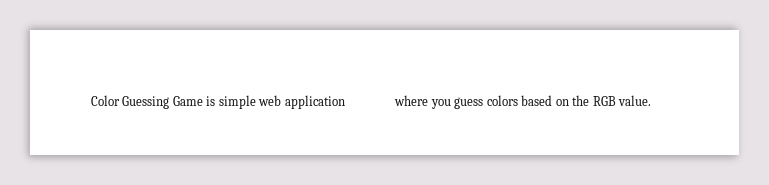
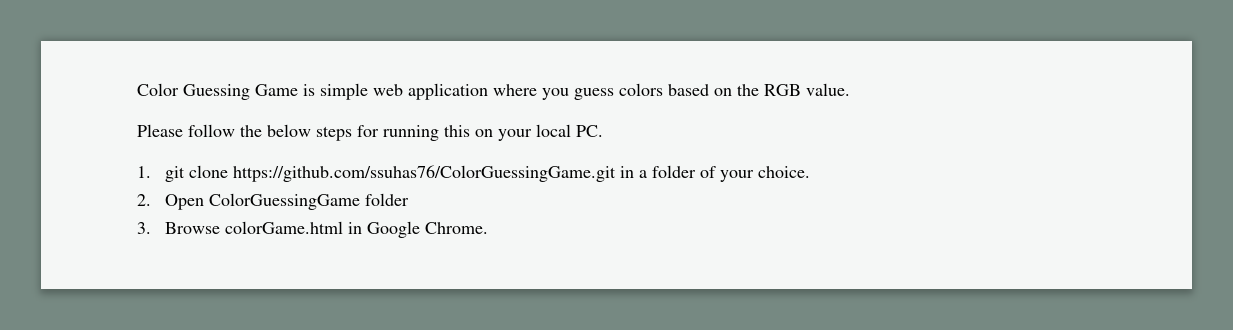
(652, 100) none -> [137,124,603,141] [137,165,810,182] [137,193,409,210] [137,221,488,238] // Please follow the below steps for running this on your local PC. // 1. git clone https://github.com/ssuhas76/ColorGuessingGame.git in a folder of your choice. // 2. Open ColorGuessingGame folder // 3. Browse colorGame.html in Google Chrome.

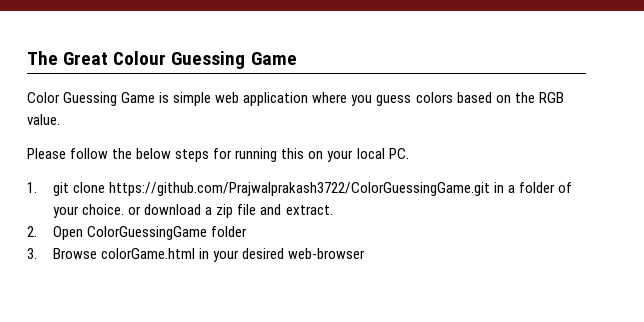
(137, 89) none -> [27,51,297,69] The Great Colour Guessing Game //
[232,165,616,182] https://github.com/ssuhas76/ColorGuessingGame.git -> [109,182,491,196] https://github.com/Prajwalprakash3722/ColorGuessingGame.git
(810, 172) none -> [128,204,333,218] or download a zip file and extract.
[366,221,488,238] Google Chrome. -> [213,248,366,262] your desired web-browser

